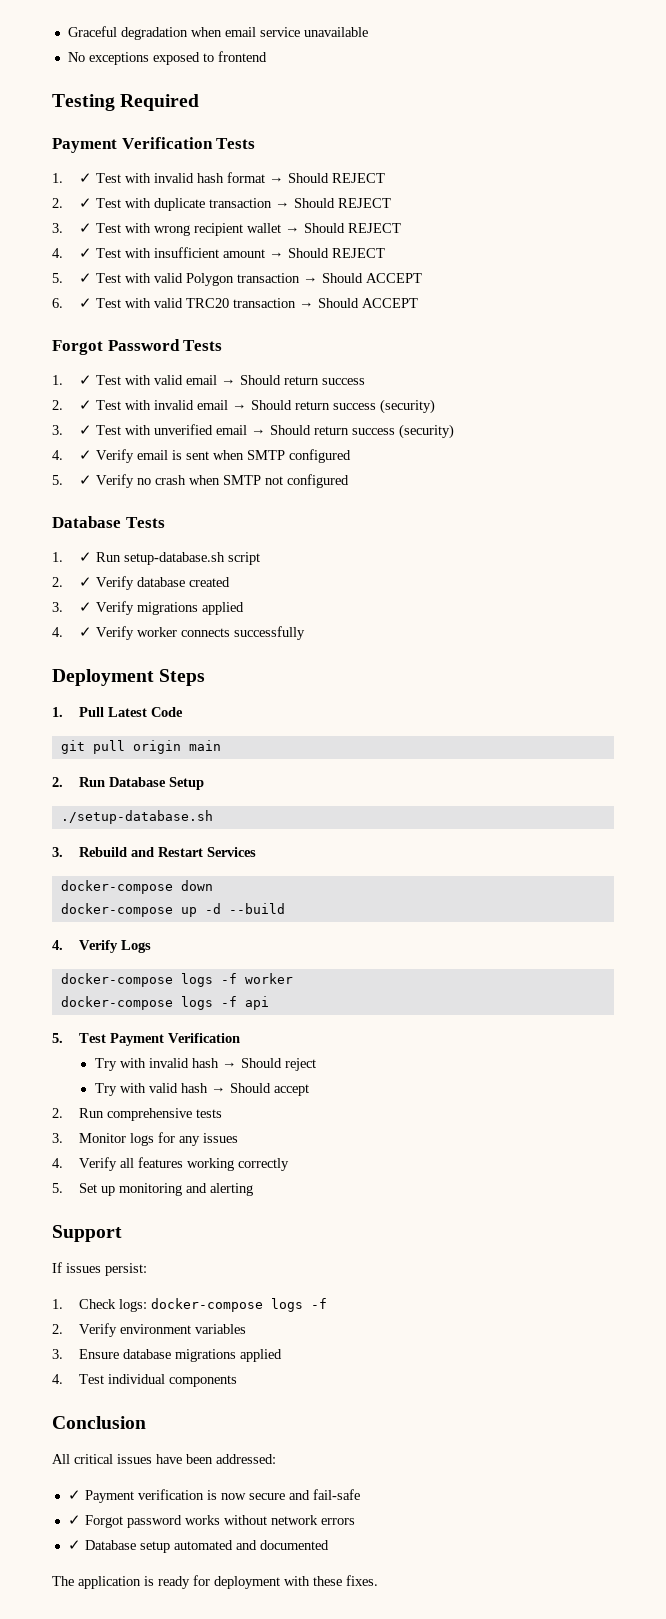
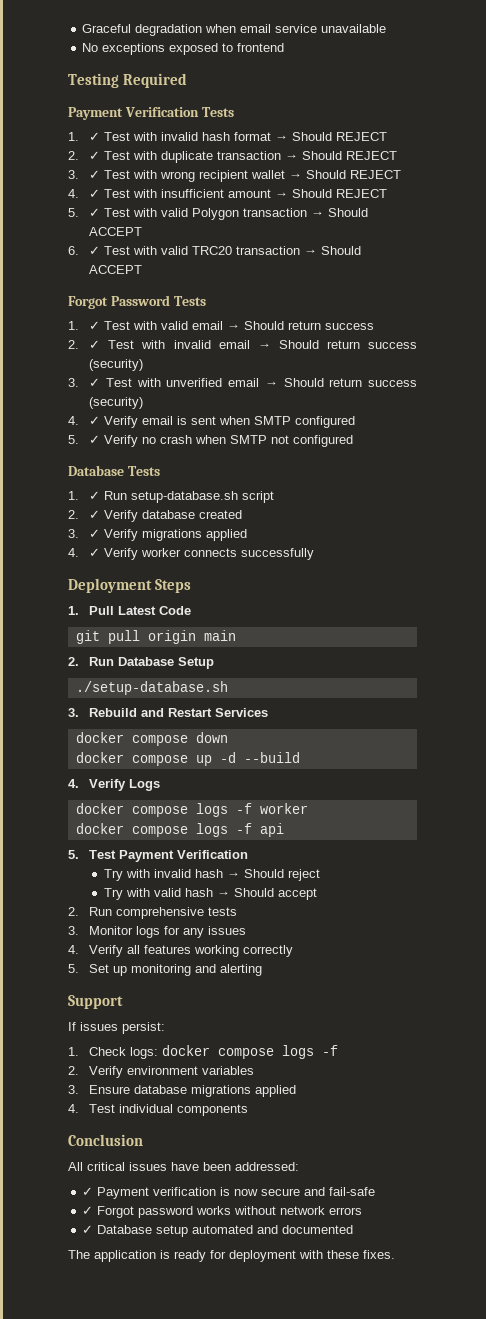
[60,880,173,894] docker-compose -> [75,732,188,746] docker compose
[60,903,173,917] docker-compose -> [75,752,188,766] docker compose
[60,973,173,987] docker-compose -> [75,803,188,817] docker compose
[60,996,173,1010] docker-compose -> [75,823,188,837] docker compose
[150,1298,263,1312] docker-compose -> [162,1045,275,1059] docker compose

